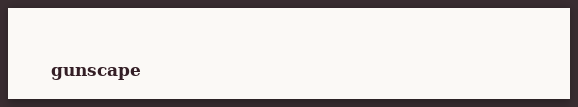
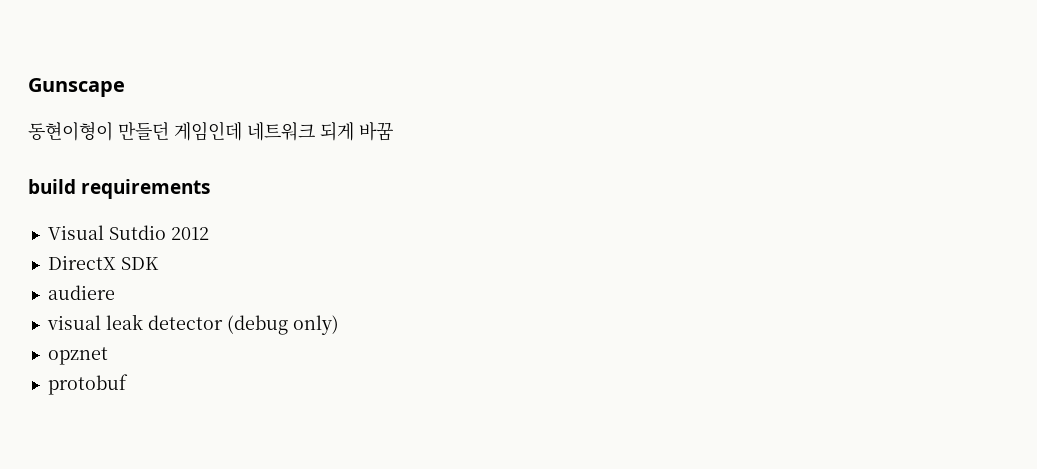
[51,67,141,80] gunscape -> [28,78,125,97] [28,121,393,141] [28,179,211,199] [47,225,209,240] [47,255,159,270] [47,285,115,300] [46,314,339,335] [47,347,108,365] [47,374,128,395] Gunscape // 동현이형이 만들던 게임인데 네트워크 되게 바꿈 // build requirements // Visual Sutdio 2012 // DirectX SDK // audiere // visual leak detector (debug only) // opznet // protobuf

